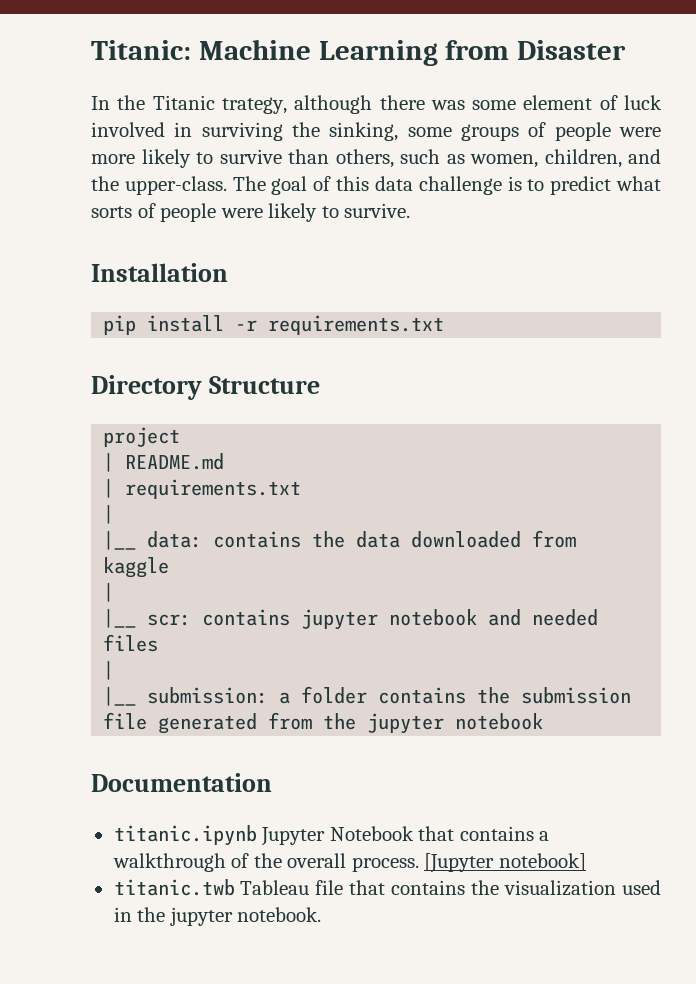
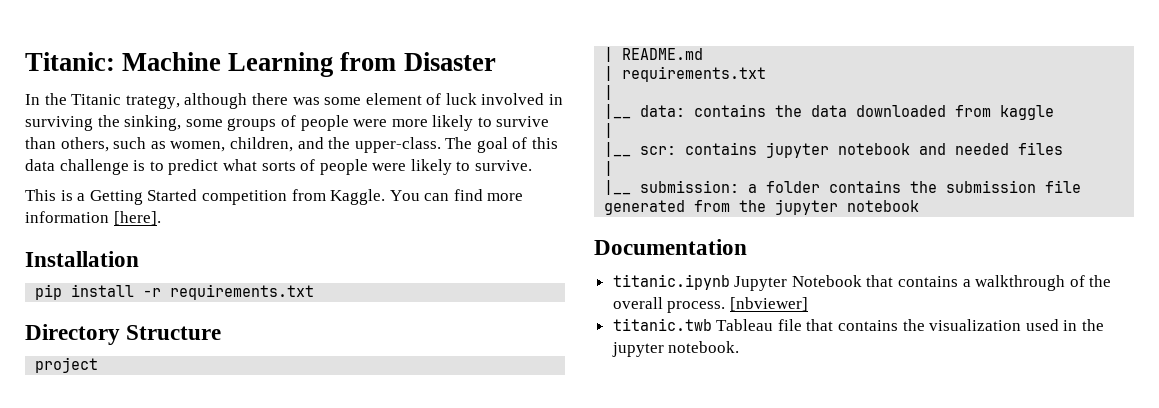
(411, 210) none -> [25,189,524,205] [25,211,161,225] // This is a Getting Started competition from Kaggle. You can find more information [here].
[424,853,586,873] [Jupyter notebook] -> [729,297,808,311] [nbviewer]

